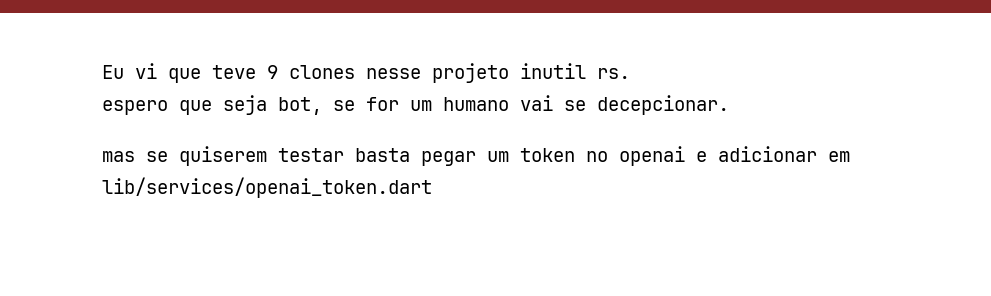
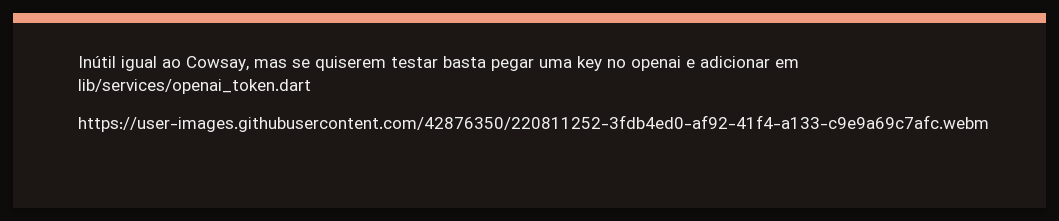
[102,63,630,83] [102,95,729,115] Eu vi que teve 9 clones nesse projeto inutil rs. // espero que seja bot, se for um humano vai se decepcionar. // -> [78,56,249,71] Inútil igual ao Cowsay,
[487,148,575,162] um token -> [539,56,602,71] uma key
(432, 187) none -> [78,115,989,132] // https://user-images.githubusercontent.com/42876350/220811252-3fdb4ed0-af92-41f4-a133-c9e9a69c7afc.webm

